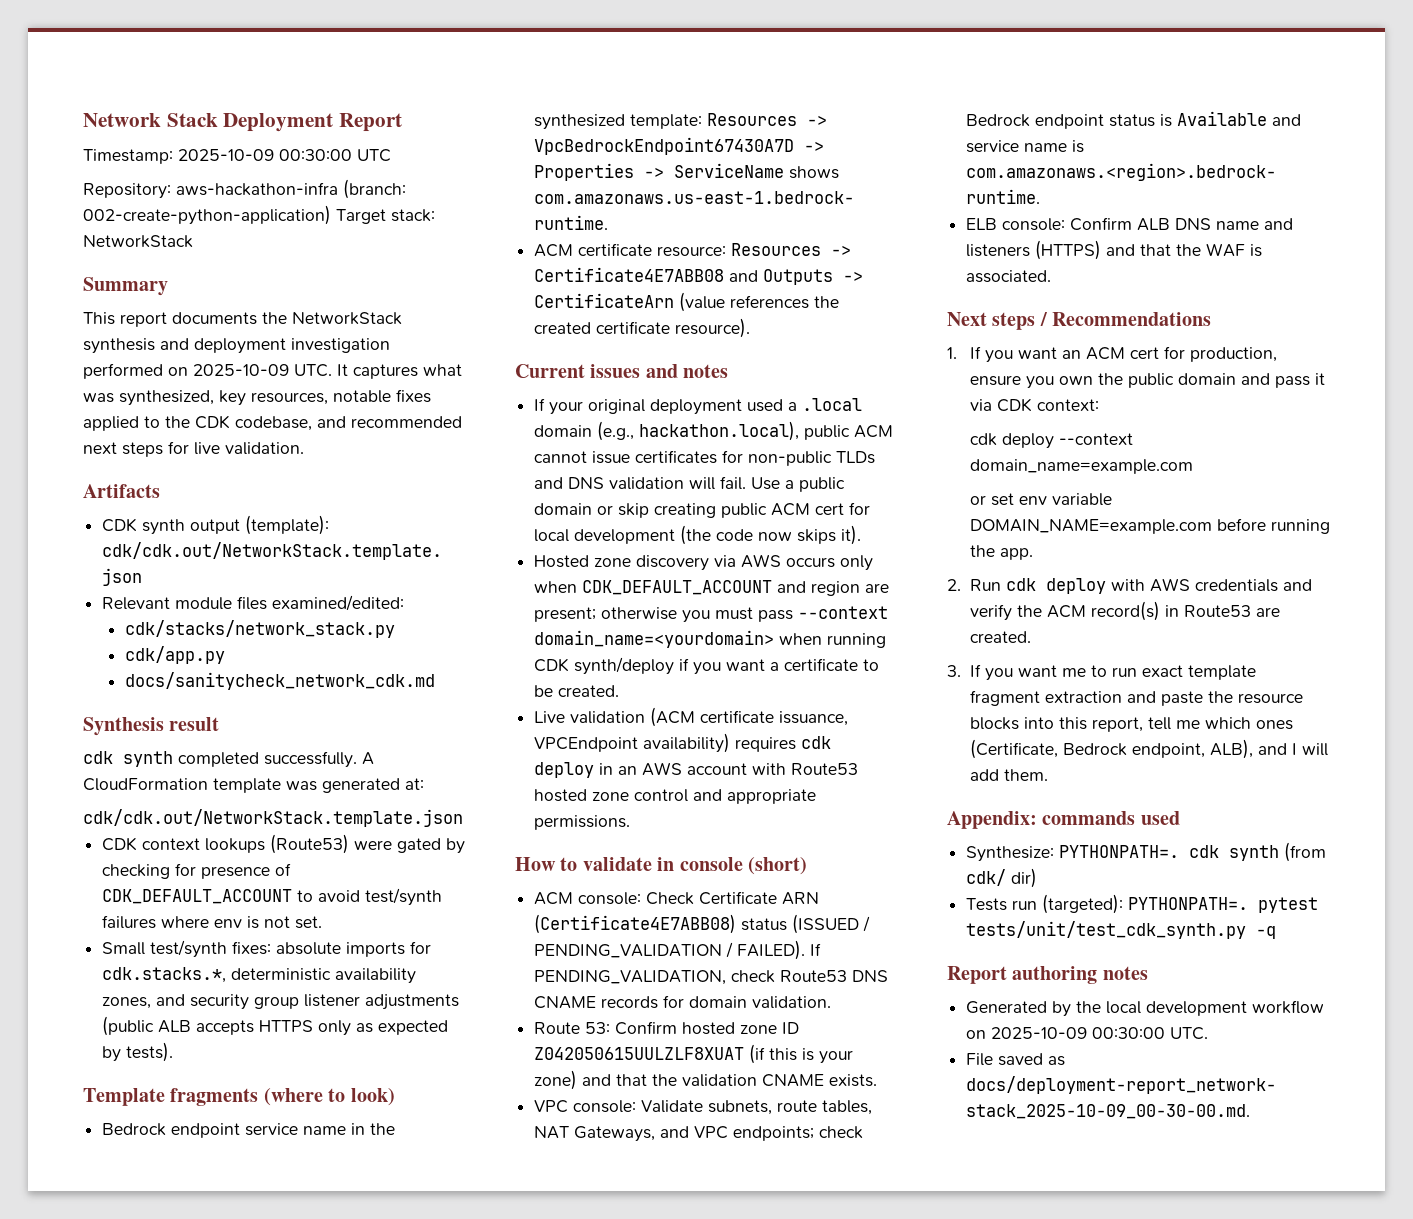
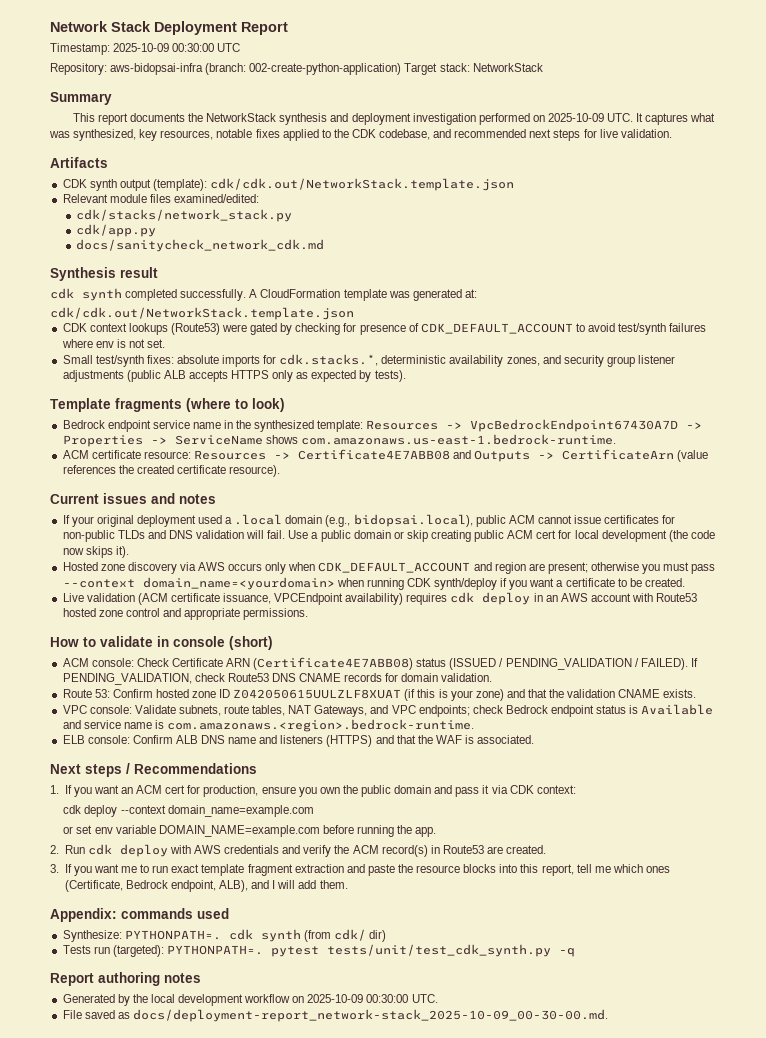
[176,182,338,196] aws-hackathon-infra -> [110,63,204,75] aws-bidopsai-infra
[639,421,800,441] hackathon.local), -> [353,514,473,527] bidopsai.local),

